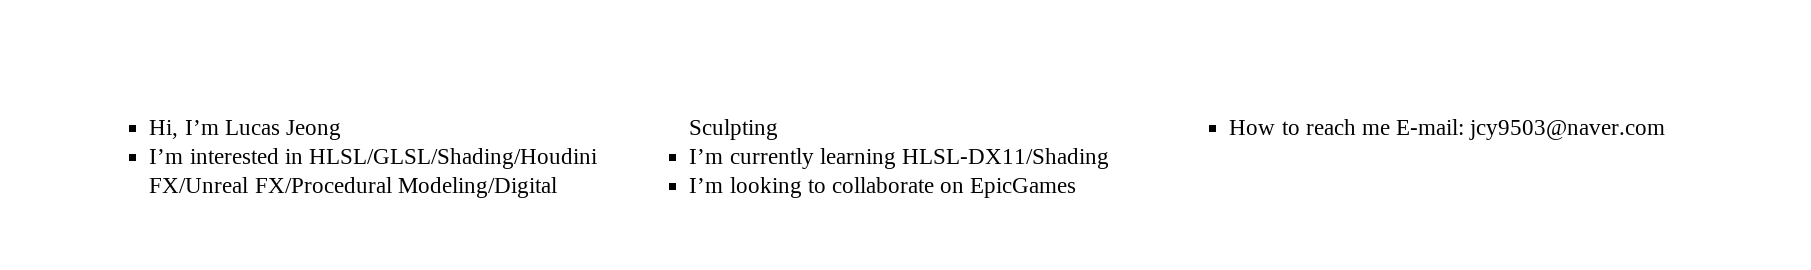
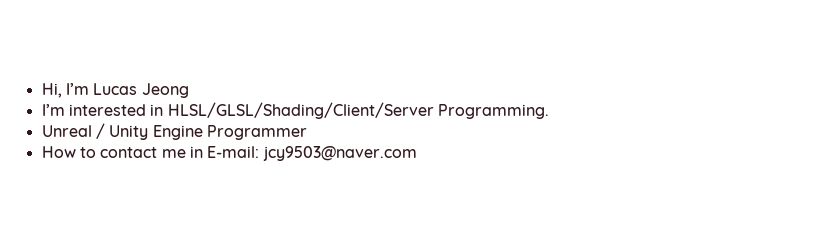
[308,148,597,169] [149,177,557,198] [689,119,779,140] [689,148,1109,169] [689,177,1077,198] HLSL/GLSL/Shading/Houdini FX/Unreal FX/Procedural Modeling/Digital Sculpting // I’m currently learning HLSL-DX11/Shading // I’m looking to collaborate on EpicGames -> [167,102,549,119] [41,123,307,140] HLSL/GLSL/Shading/Client/Server Programming. // Unreal / Unity Engine Programmer
[1305,119,1390,135] reach me -> [100,146,203,158] contact me in

